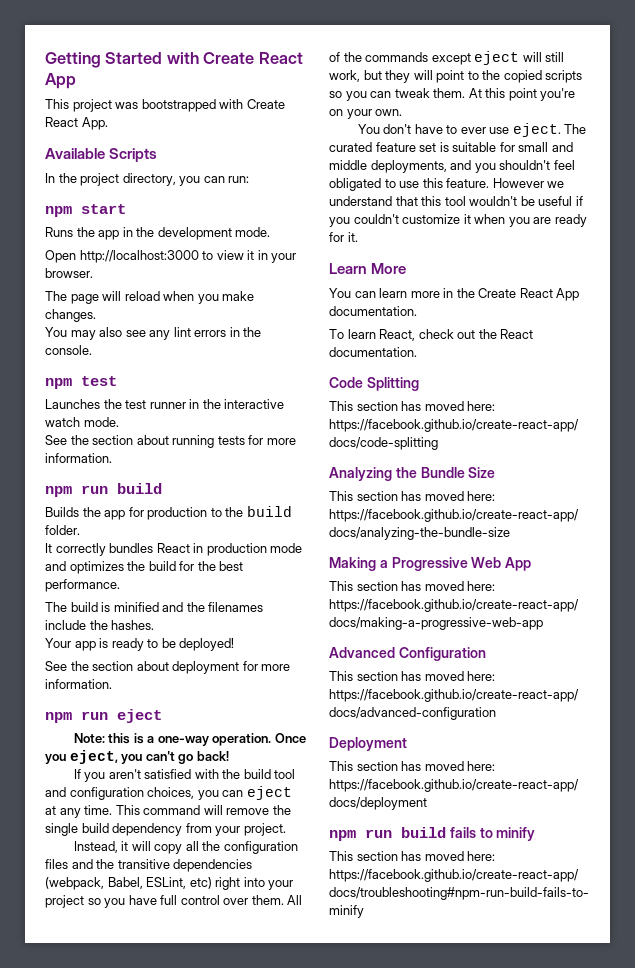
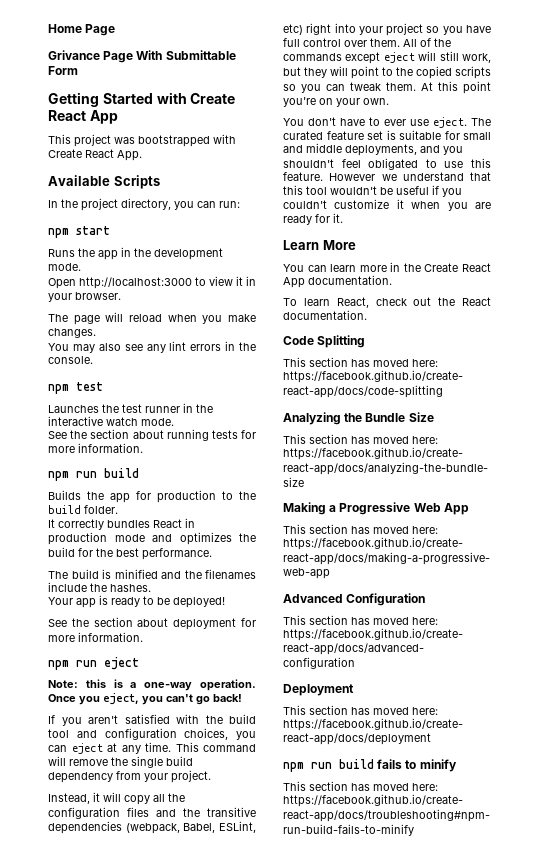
(45, 60) none -> [48,24,116,36] [48,50,236,63] [48,66,78,75] Home Page // Grivance Page With Submittable Form //

